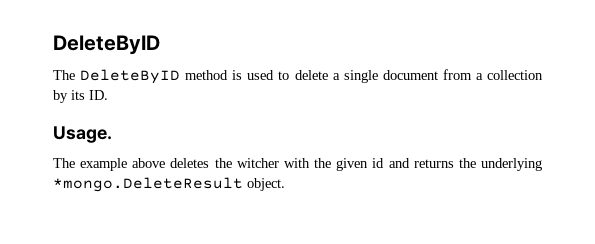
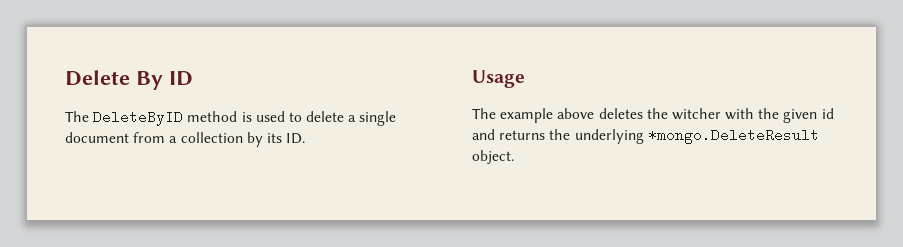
[53,35,160,55] DeleteByID -> [65,70,193,90] Delete By ID
[53,126,112,143] Usage. -> [472,70,525,88] Usage

